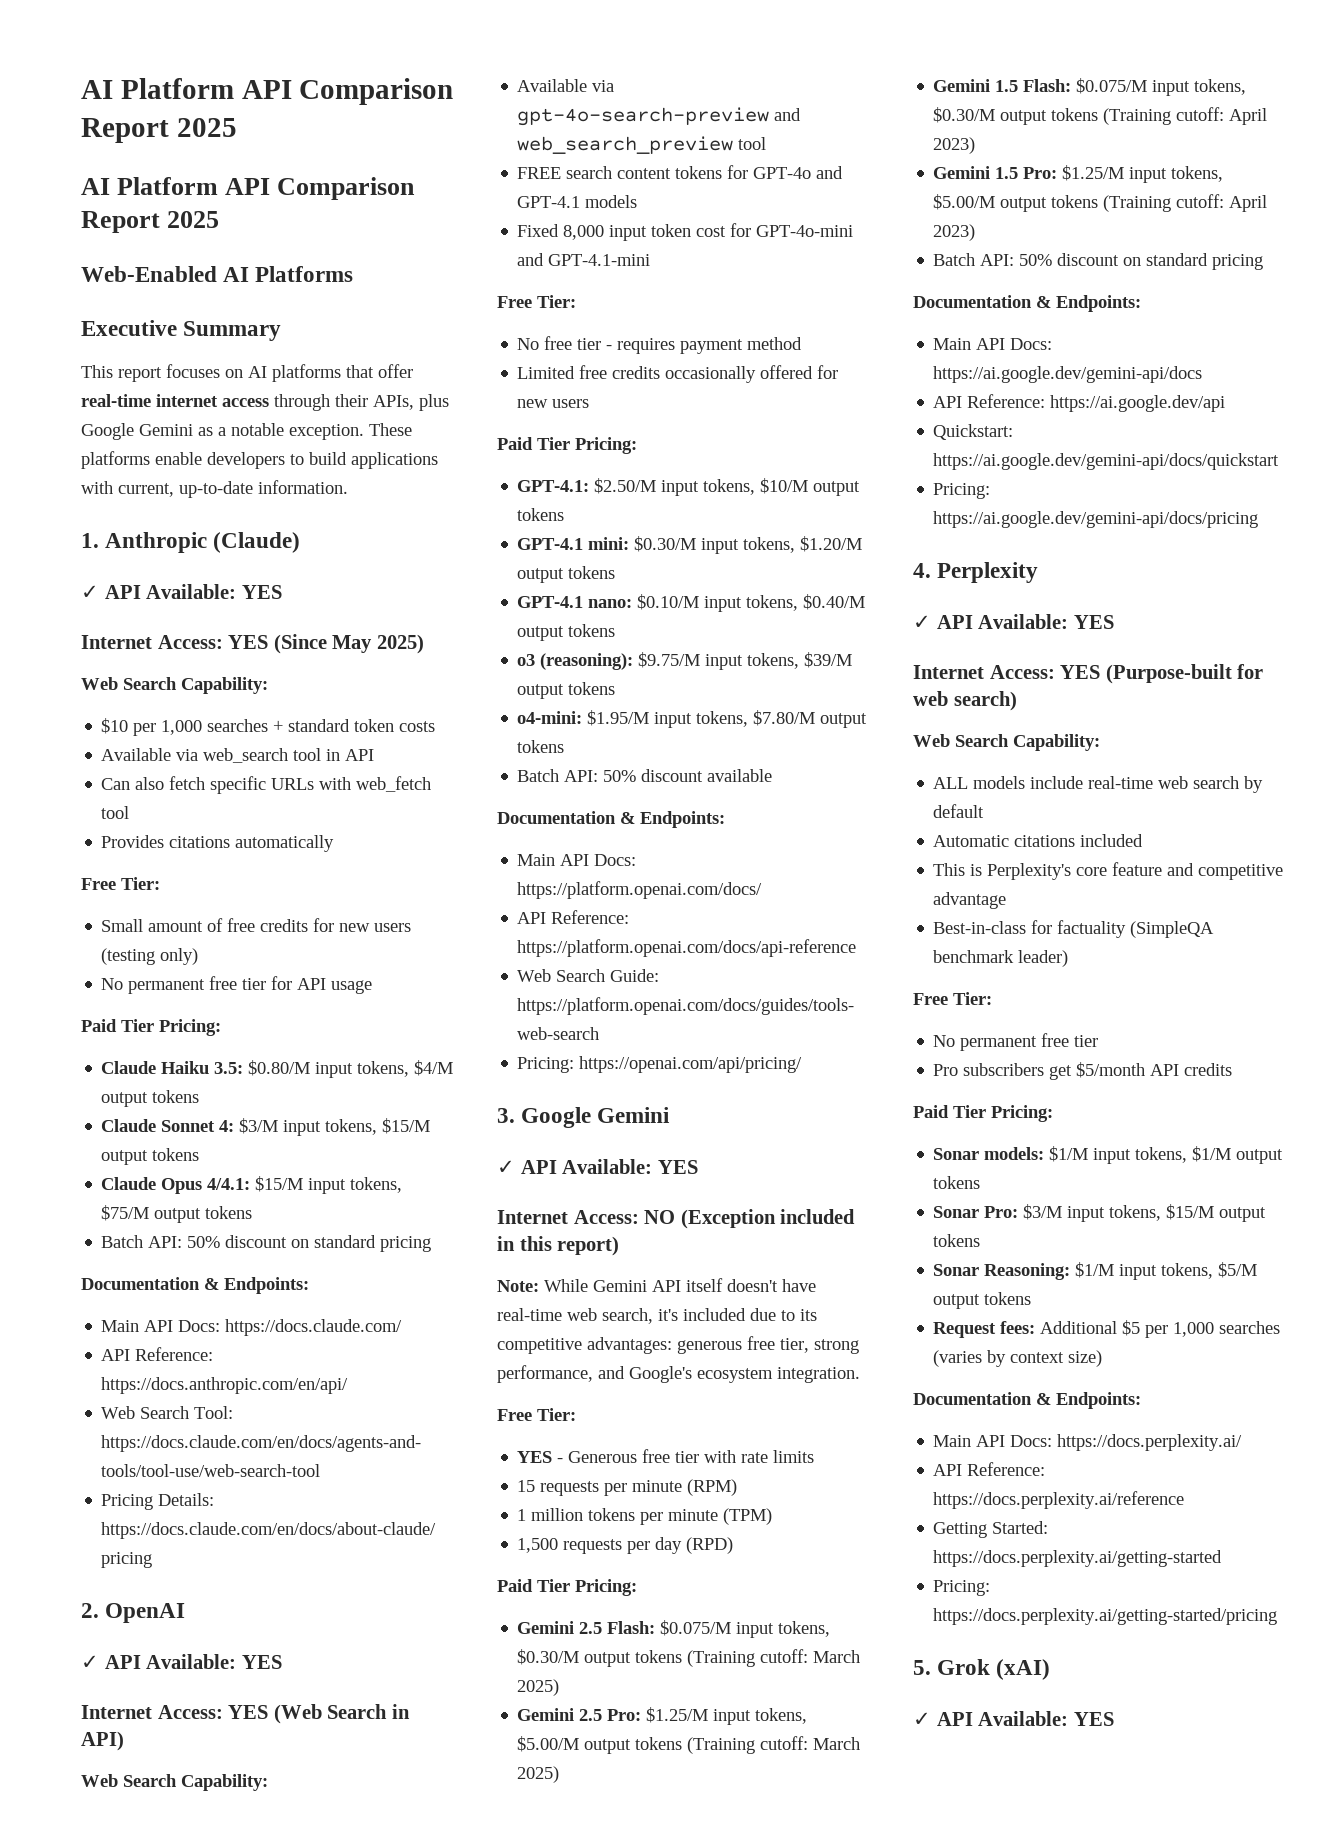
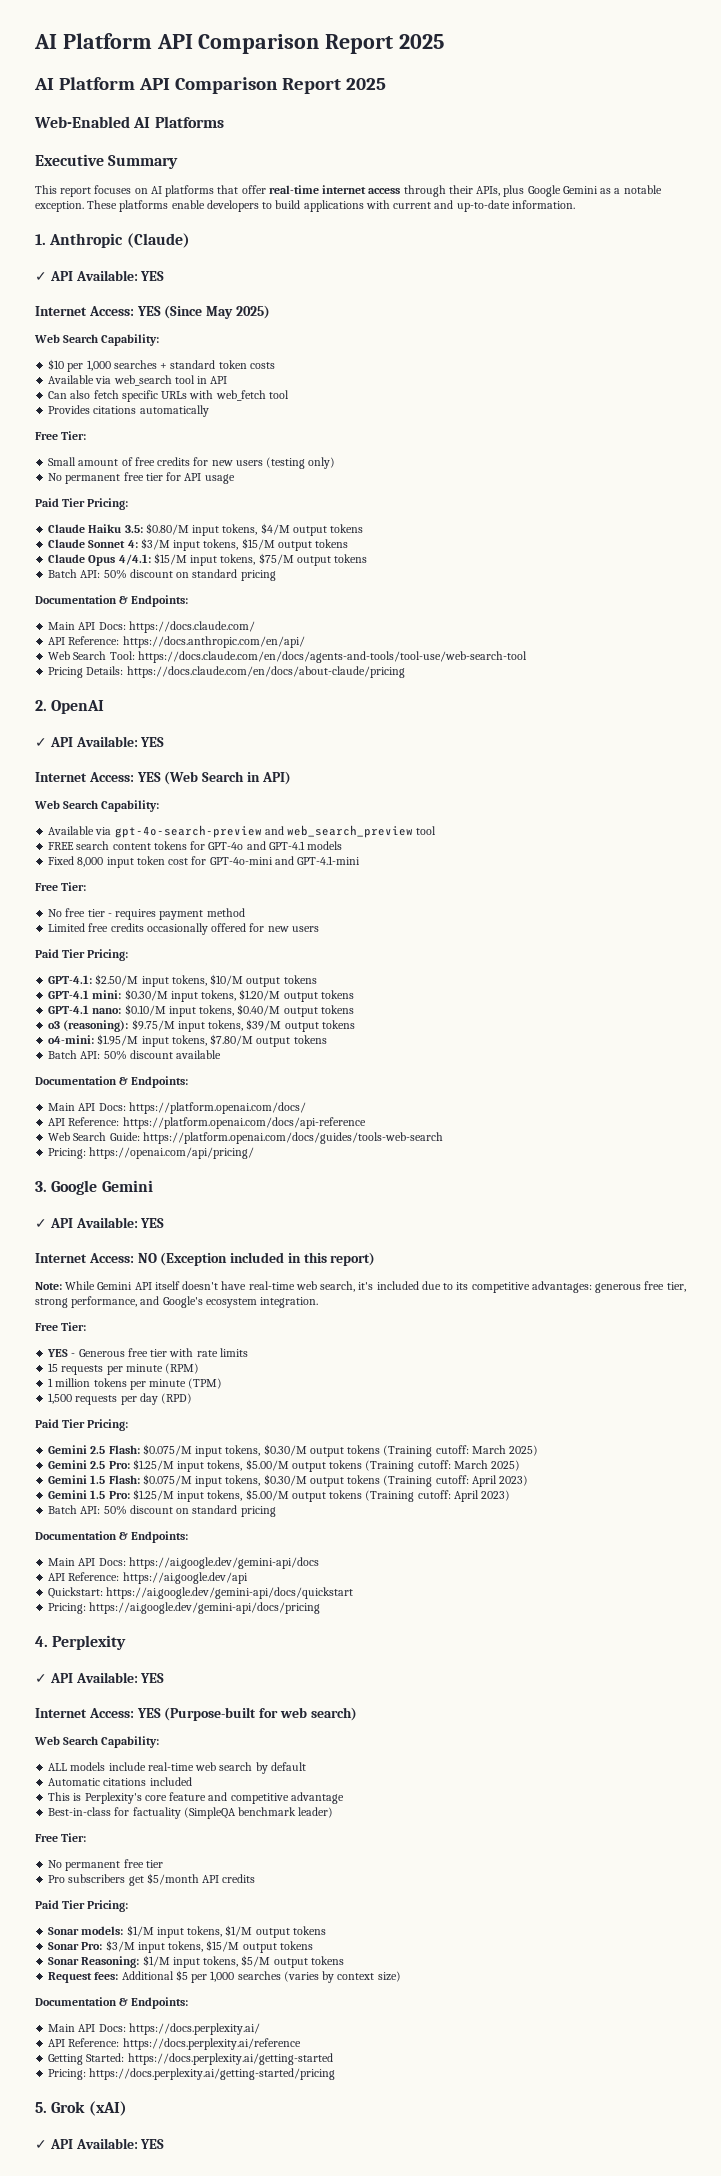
[118,483,174,497] current, -> [393,200,454,209] current and

